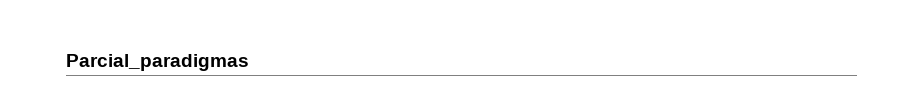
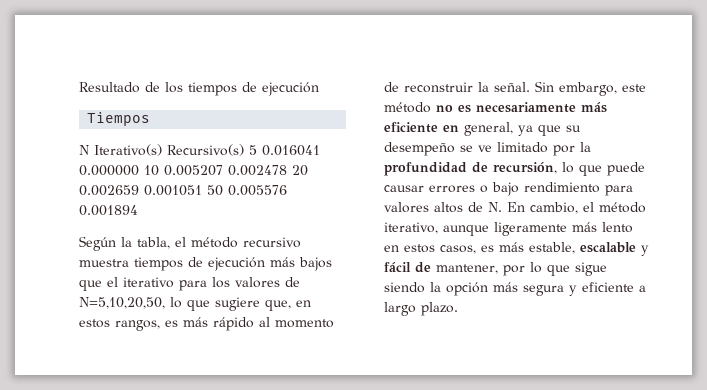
[66,54,249,71] Parcial_paradigmas -> [79,82,319,96] [87,112,151,126] [79,144,320,156] [79,165,308,176] [79,185,287,196] [79,205,138,216] [79,236,301,251] [79,257,332,271] [79,277,300,291] [79,297,311,311] [79,317,334,331] [384,81,646,96] [384,102,607,113] [384,122,581,136] [384,142,591,156] [384,162,645,176] [384,182,633,196] [384,202,646,214] [384,222,633,236] [384,242,649,256] [384,262,607,276] [384,282,646,296] [384,302,458,316] Resultado de los tiempos de ejecución // Tiempos // N Iterativo(s) Recursivo(s) 5 0.016041 0.000000 10 0.005207 0.002478 20 0.002659 0.001051 50 0.005576 0.001894 // Según la tabla, el método recursivo muestra tiempos de ejecución más bajos que el iterativo para los valores de N=5,10,20,50, lo que sugiere que, en estos rangos, es más rápido al momento de reconstruir la señal. Sin embargo, este método no es necesariamente más eficiente en general, ya que su desempeño se ve limitado por la profundidad de recursión, lo que puede causar errores o bajo rendimiento para valores altos de N. En cambio, el método iterativo, aunque ligeramente más lento en estos casos, es más estable, escalable y fácil de mantener, por lo que sigue siendo la opción más segura y eficiente a largo plazo.

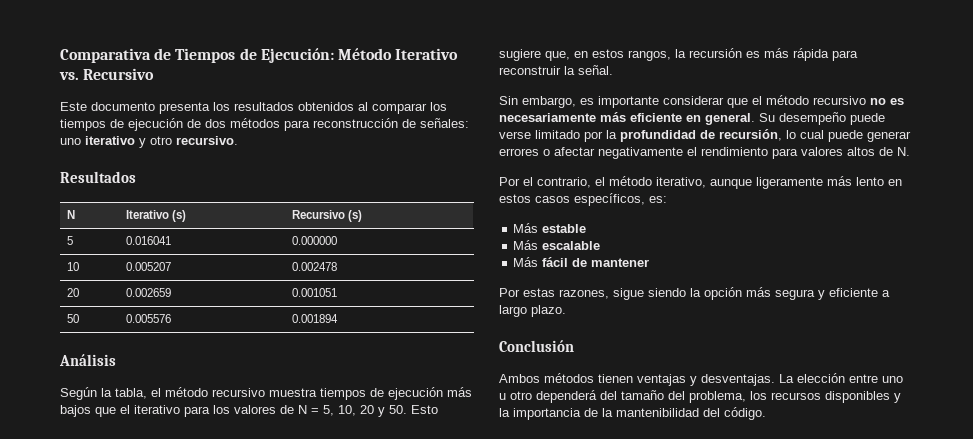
[79,82,319,96] [87,112,151,126] [79,144,320,156] [79,165,308,176] [79,185,287,196] [79,205,138,216] Resultado de los tiempos de ejecución // Tiempos // N Iterativo(s) Recursivo(s) 5 0.016041 0.000000 10 0.005207 0.002478 20 0.002659 0.001051 50 0.005576 0.001894 -> [60,48,459,63] [59,68,155,80] [60,102,447,114] [60,118,469,131] [60,136,238,148] [60,171,136,183] [67,210,76,219] [126,210,187,222] [292,210,363,222] [67,236,74,245] [126,236,172,245] [292,236,338,245] [67,262,80,271] [126,262,172,271] [292,262,338,271] [67,288,80,297] [126,288,172,297] [292,288,338,297] [67,314,80,323] [126,314,172,323] [292,314,339,323] [59,354,116,366] Comparativa de Tiempos de Ejecución: Método Iterativo vs. Recursivo // Este documento presenta los resultados obtenidos al comparar los tiempos de ejecución de dos métodos para reconstrucción de señales: uno iterativo y otro recursivo. // Resultados // N | Iterativo (s) | Recursivo (s) // 5 | 0.016041 | 0.000000 // 10 | 0.005207 | 0.002478 // 20 | 0.002659 | 0.001051 // 50 | 0.005576 | 0.001894 // Análisis
[79,297,210,311] N=5,10,20,50, lo que -> [298,405,438,417] N = 5, 10, 20 y 50. Esto
[165,317,334,331] [384,82,399,92] es más rápido al momento de -> [675,48,858,61] la recursión es más rápida para
(530, 87) none -> (613, 70) //
[622,84,646,92] [384,102,431,113] este método -> [580,95,866,108] es importante considerar que el método recursivo
[464,122,581,136] [384,142,492,156] general, ya que su desempeño se ve -> [705,112,885,125] [499,131,531,139] general. Su desempeño puede verse
[579,162,645,176] [384,182,519,196] que puede causar errores o bajo -> [800,130,911,142] [499,147,697,159] cual puede generar errores o afectar negativamente el
[507,202,578,214] En cambio, -> [499,177,591,188] // Por el contrario,
[440,242,575,254] casos, es más estable, -> [535,193,667,206] [513,223,587,233] [513,240,539,250] casos específicos, es: // Más estable // Más
[641,245,649,256] y -> [513,257,539,267] // Más
[436,262,570,276] mantener, por lo que -> [591,258,650,267] [499,288,609,299] mantener // Por estas razones,
(458, 309) none -> [499,340,574,352] [499,373,903,386] [499,390,901,403] [499,407,766,420] // Conclusión // Ambos métodos tienen ventajas y desventajas. La elección entre uno u otro dependerá del tamaño del problema, los recursos disponibles y la importancia de la mantenibilidad del código.

